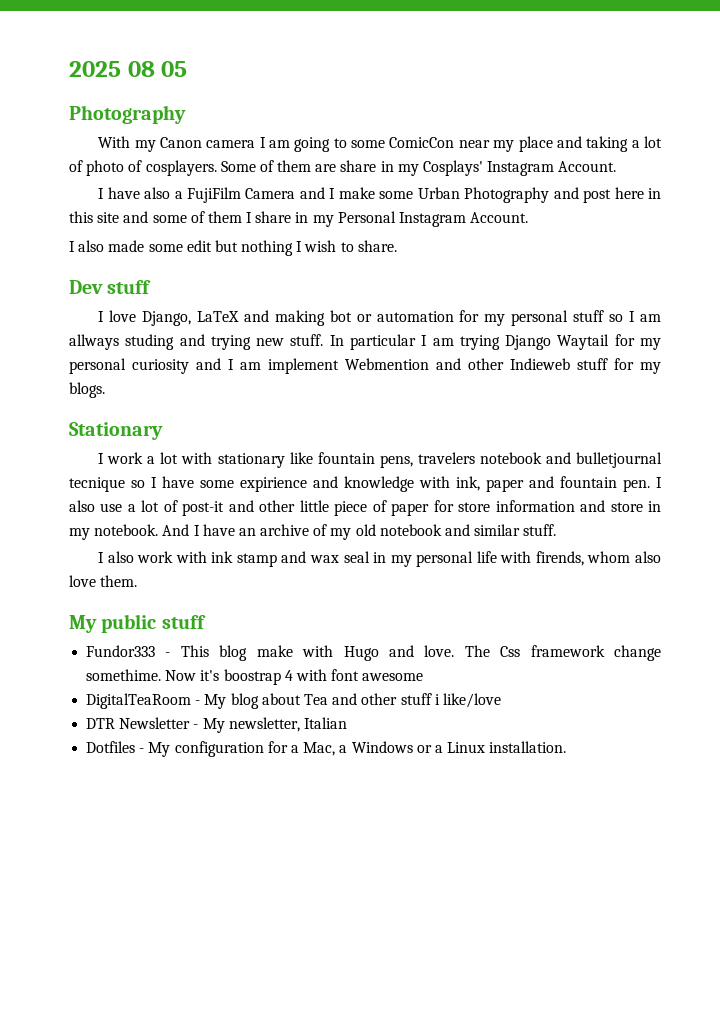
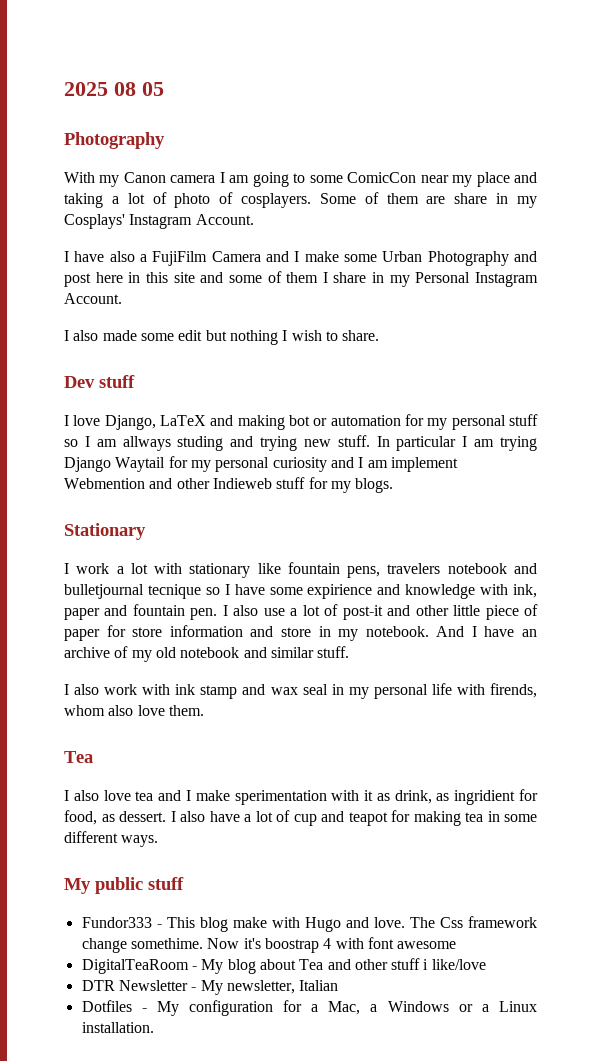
(138, 581) none -> [64,751,93,763] [64,789,538,805] [64,810,537,826] [64,831,159,847] // Tea // I also love tea and I make sperimentation with it as drink, as ingridient for food, as dessert. I also have a lot of cup and teapot for making tea in some different ways.

